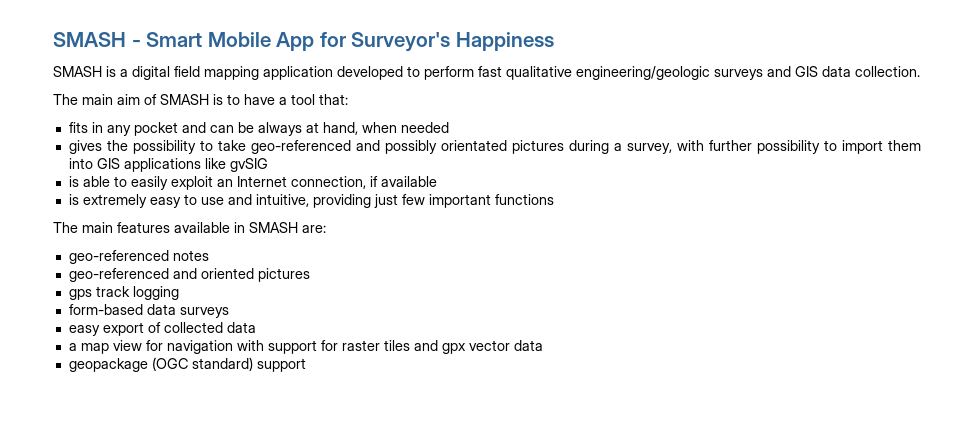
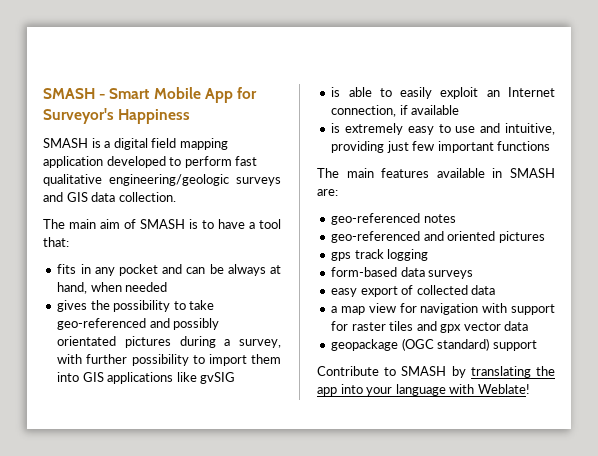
(306, 365) none -> [317,366,555,378] [317,384,530,396] // Contribute to SMASH by translating the app into your language with Weblate!

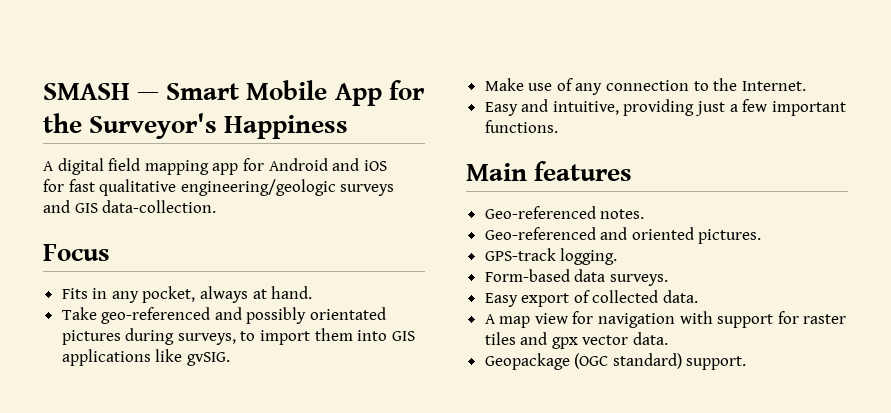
[43,88,106,99] SMASH - -> [43,83,160,100] SMASH —
(257, 93) none -> [43,113,82,133] the
[43,138,228,150] [43,156,232,168] SMASH is a digital field mapping application developed to perform -> [43,158,387,175] [43,179,64,192] A digital field mapping app for Android and iOS // for
[91,192,176,202] [43,219,281,229] [43,237,69,247] [57,264,281,276] [57,282,168,294] [57,300,215,312] data collection. // The main aim of SMASH is to have a tool that: // fits in any pocket and can be always at hand, when needed // gives the possibility to take -> [102,200,217,213] [43,244,110,261] [61,286,313,303] [61,307,97,320] data-collection. // Focus // Fits in any pocket, always at hand. // Take
[224,339,281,348] [57,354,189,366] a survey, with further possibility -> [177,333,236,345] surveys,
[200,372,236,384] [331,87,555,99] [331,105,460,117] [331,123,476,135] gvSIG // is able to easily exploit an Internet connection, if available // is extremely easy to use -> [186,352,230,366] [484,78,806,95] [484,102,518,116] gvSIG. // Make use of any connection to the Internet. // Easy
(409, 147) none -> [729,104,738,112] a
[497,141,551,151] [317,168,555,178] [317,189,338,196] [331,213,456,225] [331,231,545,243] [331,249,429,261] [331,267,474,279] [331,288,358,297] functions // The main features available in SMASH are: // geo-referenced notes // geo-referenced and oriented pictures // gps track logging // form-based data surveys // easy -> [484,120,558,133] [466,161,633,181] [484,206,645,219] [484,227,762,244] [484,248,618,265] [484,269,668,286] [484,293,518,307] functions. // Main features // Geo-referenced notes. // Geo-referenced and oriented pictures. // GPS-track logging. // Form-based data surveys. // Easy
[471,285,496,295] [331,306,338,313] data // a -> [663,290,699,303] [484,314,496,324] data. // A
[504,321,529,331] [331,338,537,351] [317,366,555,378] [317,384,530,396] data // geopackage (OGC standard) support // Contribute to SMASH by translating the app into your language with Weblate! -> [633,332,669,345] [484,353,747,370] data. // Geopackage (OGC standard) support.

